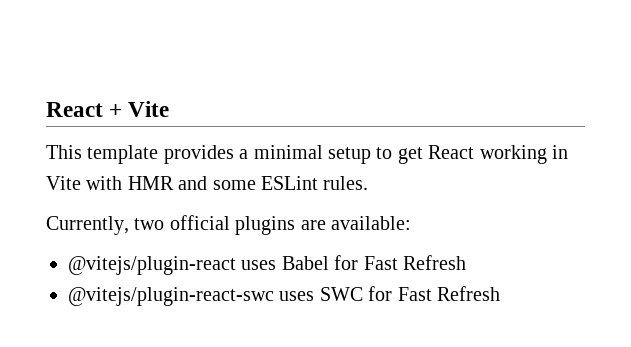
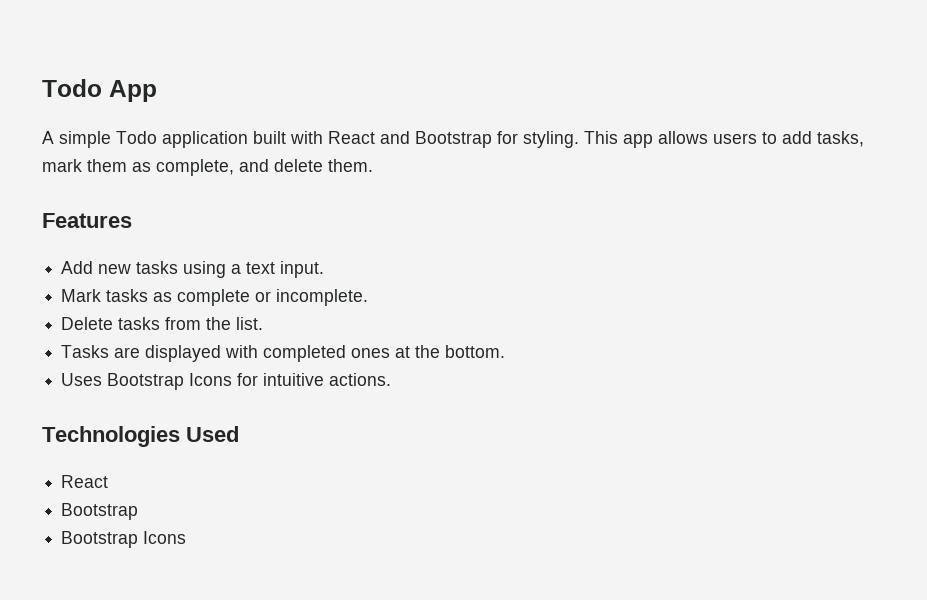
[46,101,170,117] [46,145,568,164] [46,176,369,190] [46,215,411,235] [68,255,466,275] [68,286,500,306] React + Vite // This template provides a minimal setup to get React working in Vite with HMR and some ESLint rules. // Currently, two official plugins are available: // @vitejs/plugin-react uses Babel for Fast Refresh // @vitejs/plugin-react-swc uses SWC for Fast Refresh -> [42,79,157,102] [42,131,864,148] [42,159,373,176] [42,213,132,228] [61,261,325,278] [61,289,369,306] [61,317,264,330] [61,345,506,362] [61,373,392,390] [42,426,239,447] [61,475,109,488] [61,503,139,520] [61,531,187,548] Todo App // A simple Todo application built with React and Bootstrap for styling. This app allows users to add tasks, mark them as complete, and delete them. // Features // Add new tasks using a text input. // Mark tasks as complete or incomplete. // Delete tasks from the list. // Tasks are displayed with completed ones at the bottom. // Uses Bootstrap Icons for intuitive actions. // Technologies Used // React // Bootstrap // Bootstrap Icons

